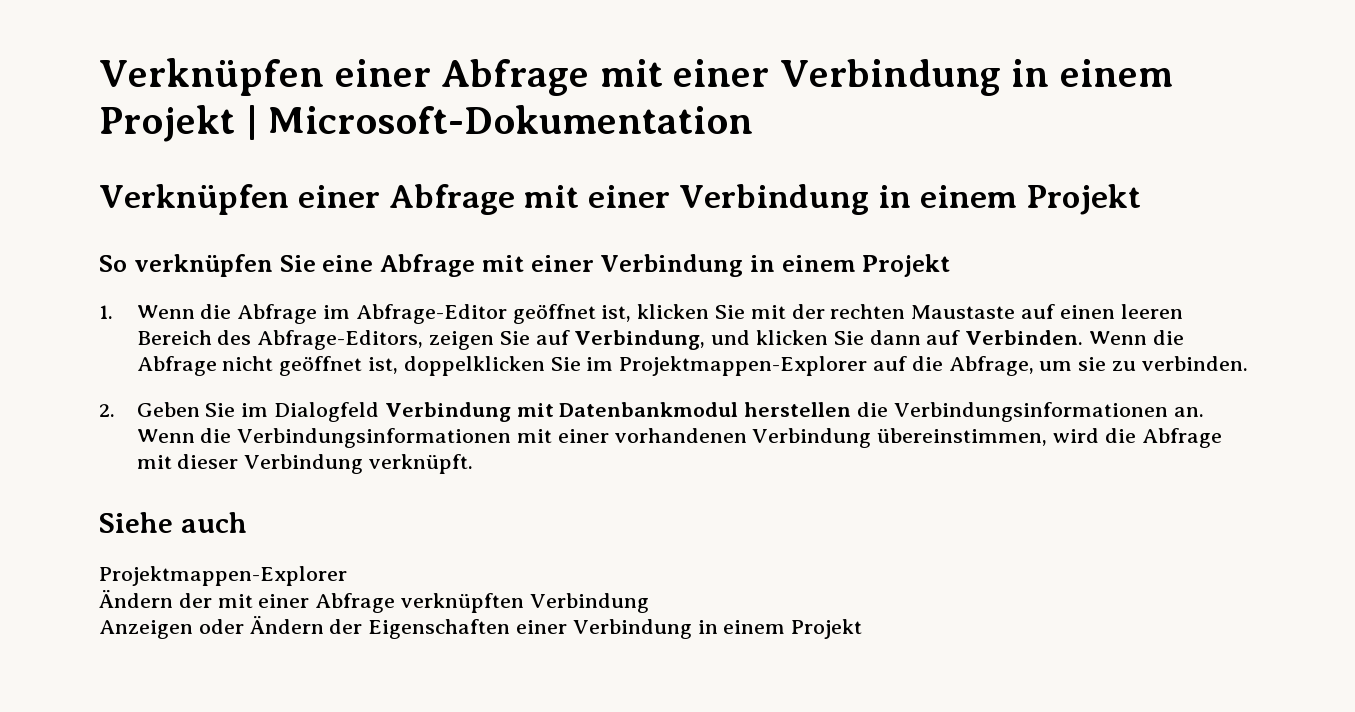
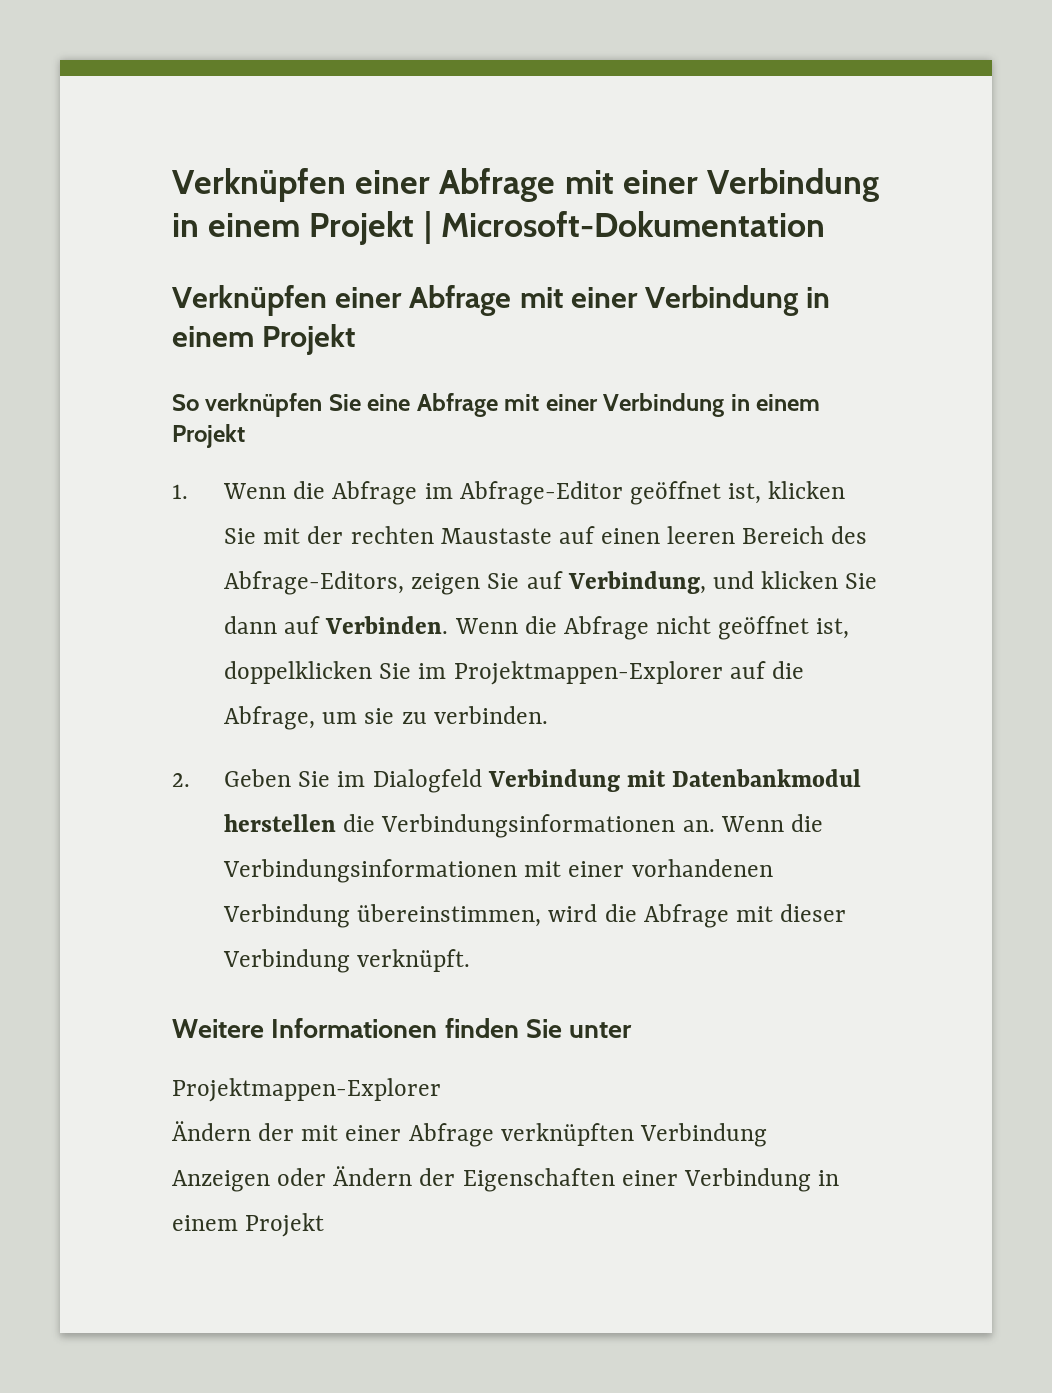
[99,512,247,533] Siehe auch -> [172,1018,633,1038] Weitere Informationen finden Sie unter

